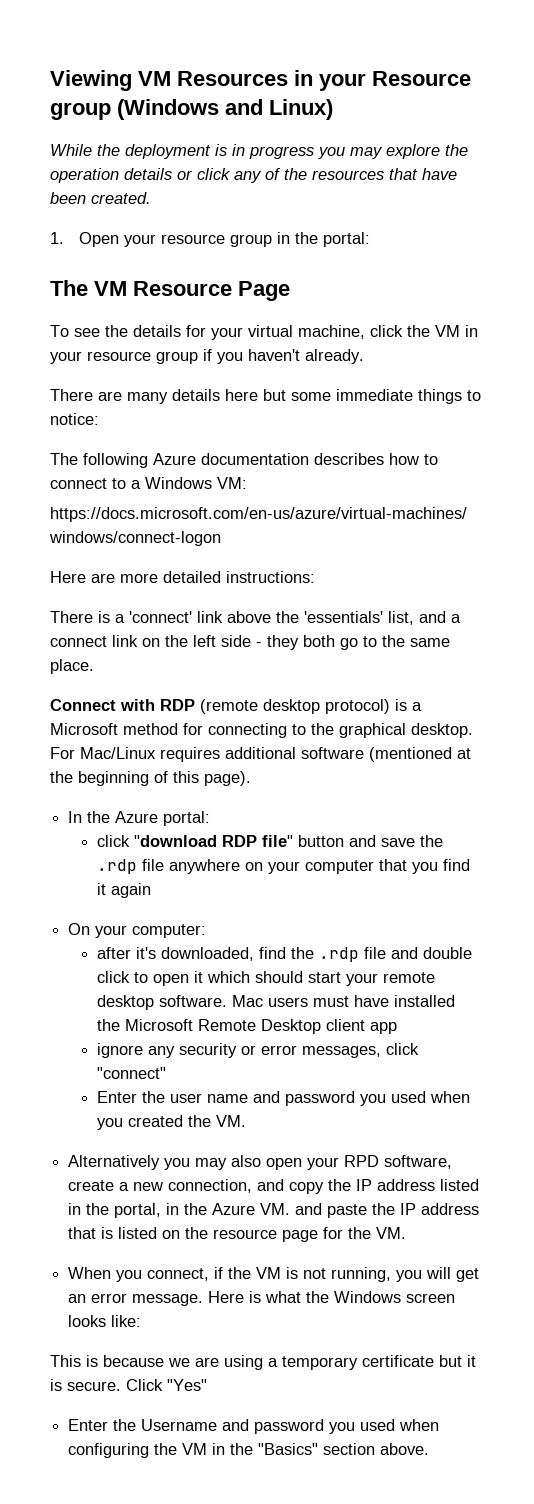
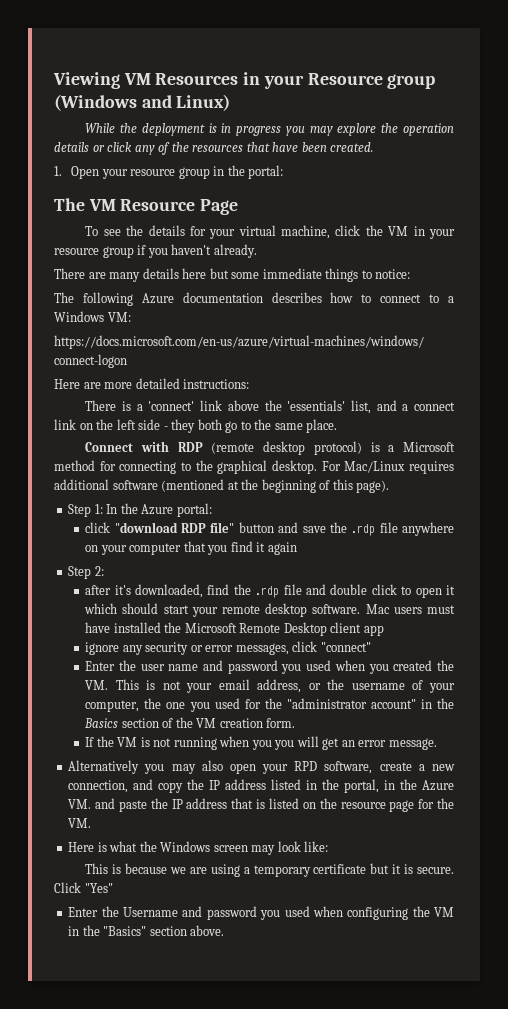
(251, 778) none -> [68,504,103,517] Step 1:
[68,923,207,938] On your computer: -> [68,566,104,579] Step 2:
(247, 1121) none -> [115,679,455,693] [85,698,454,712] [84,717,296,728] [85,736,437,750] This is not your email address, or the username of your computer, the one you used for the "administrator account" in the Basics section of the VM creation form. // If the VM is not running when you you will get an error message.
[68,1267,480,1282] [68,1293,204,1306] When you connect, if the VM is not running, you will get an error message. -> (92, 823) none
[68,1315,107,1327] looks -> [251,841,301,855] may look

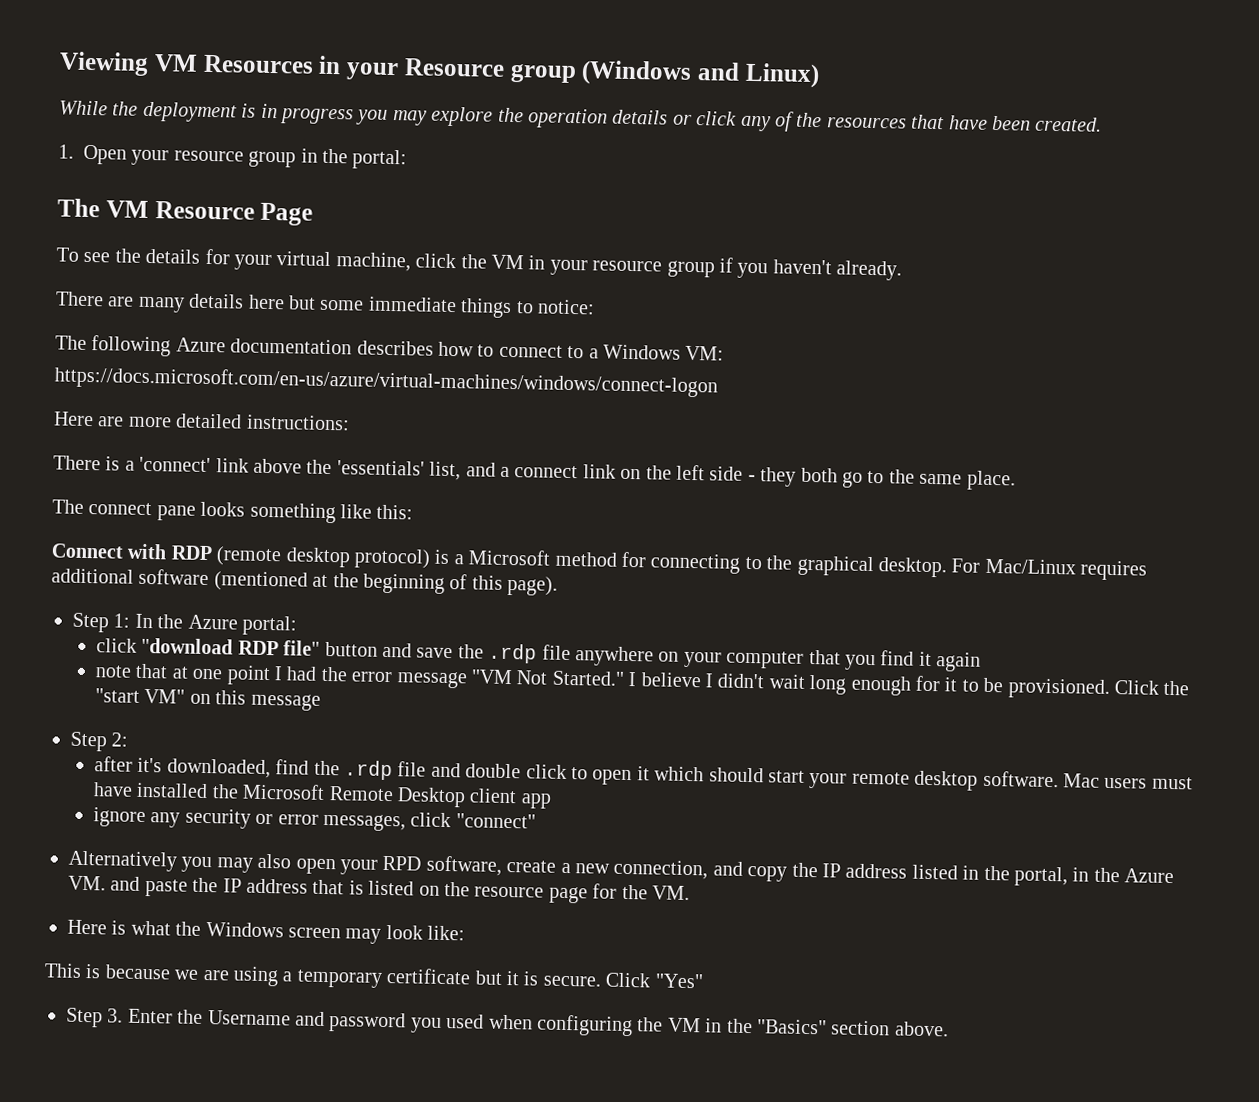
(338, 426) none -> [52,499,414,524] // The connect pane looks something like this:
(297, 548) none -> [94,663,1190,699] [94,688,321,711] // note that at one point I had the error message "VM Not Started." I believe I didn't wait long enough for it to be provisioned. Click the "start VM" on this message
[85,660,455,674] [85,679,455,693] [85,698,454,712] [84,717,296,728] [85,736,437,750] // Enter the user name and password you used when you created the VM. This is not your email address, or the username of your computer, the one you used for the "administrator account" in the Basics section of the VM creation form. // If the VM is not running when you you will get an error message. -> (536, 821) none
(113, 888) none -> [66,1007,124,1028] Step 3.

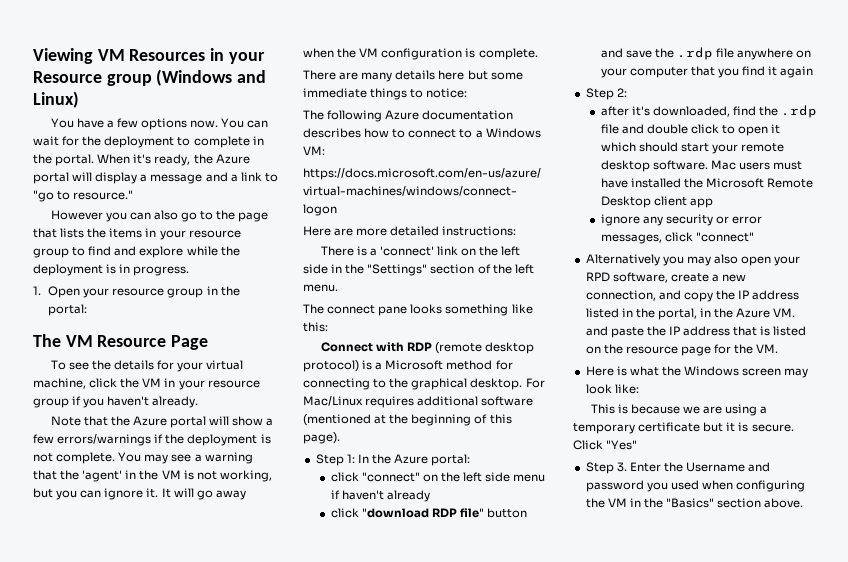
[59,100,1103,132] While the deployment is in progress you may explore the operation details or click any of the resources that have been created. -> [50,118,269,130] [33,136,264,148] [33,154,250,166] [33,172,278,184] [33,190,134,202] [50,210,269,222] [33,228,241,240] [33,246,240,258] [33,264,190,276] You have a few options now. You can wait for the deployment to complete in the portal. When it's ready, the Azure portal will display a message and a link to "go to resource." // However you can also go to the page that lists the items in your resource group to find and explore while the deployment is in progress.
(903, 270) none -> [50,416,274,428] [33,434,271,446] [33,452,253,464] [33,470,272,482] [33,488,246,500] [303,48,538,60] // Note that the Azure portal will show a few errors/warnings if the deployment is not complete. You may see a warning that the 'agent' in the VM is not working, but you can ignore it. It will go away when the VM configuration is complete.
[253,458,1016,491] above the 'essentials' list, and a connect link on the left side - they both go to the same place. -> [461,246,521,256] [303,264,534,276] [303,284,338,292] on the left side in the "Settings" section of the left menu.
(297, 625) none -> [330,472,546,482] [330,490,430,502] // click "connect" on the left side menu if haven't already
[94,663,1190,699] [94,688,321,711] // note that at one point I had the error message "VM Not Started." I believe I didn't wait long enough for it to be provisioned. Click the "start VM" on this message -> (814, 72) none

